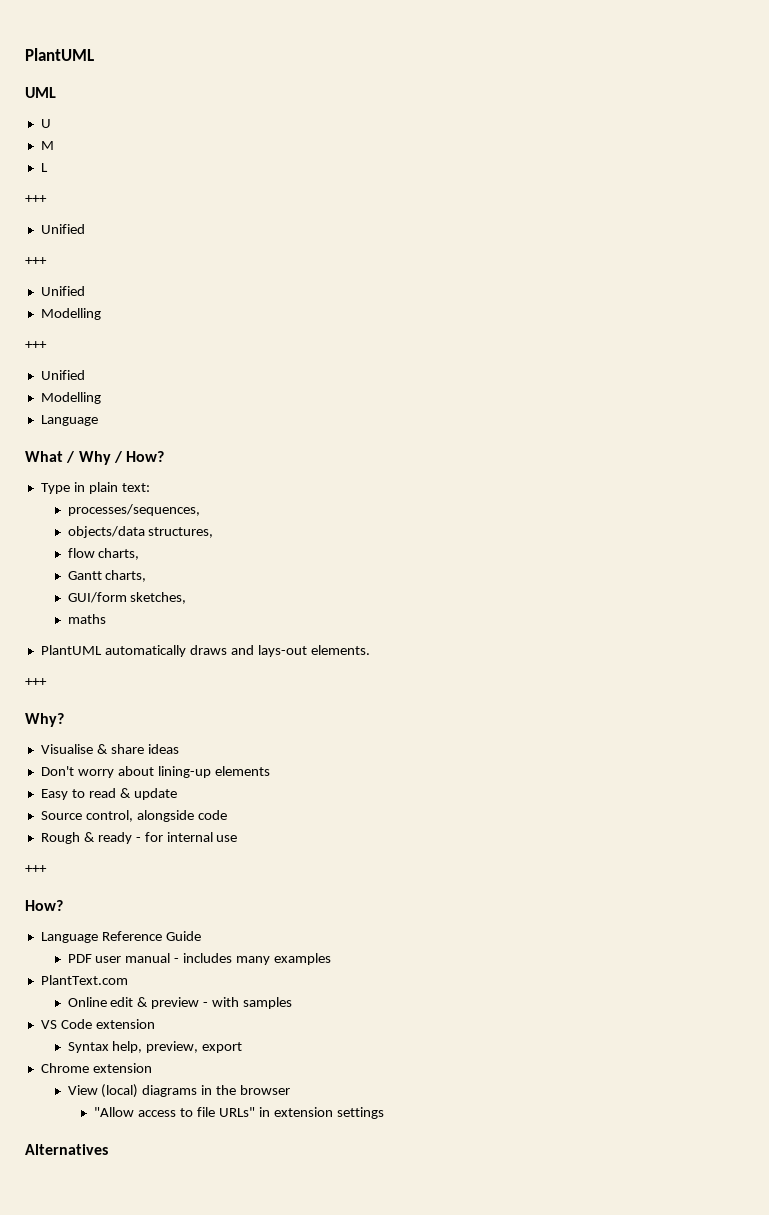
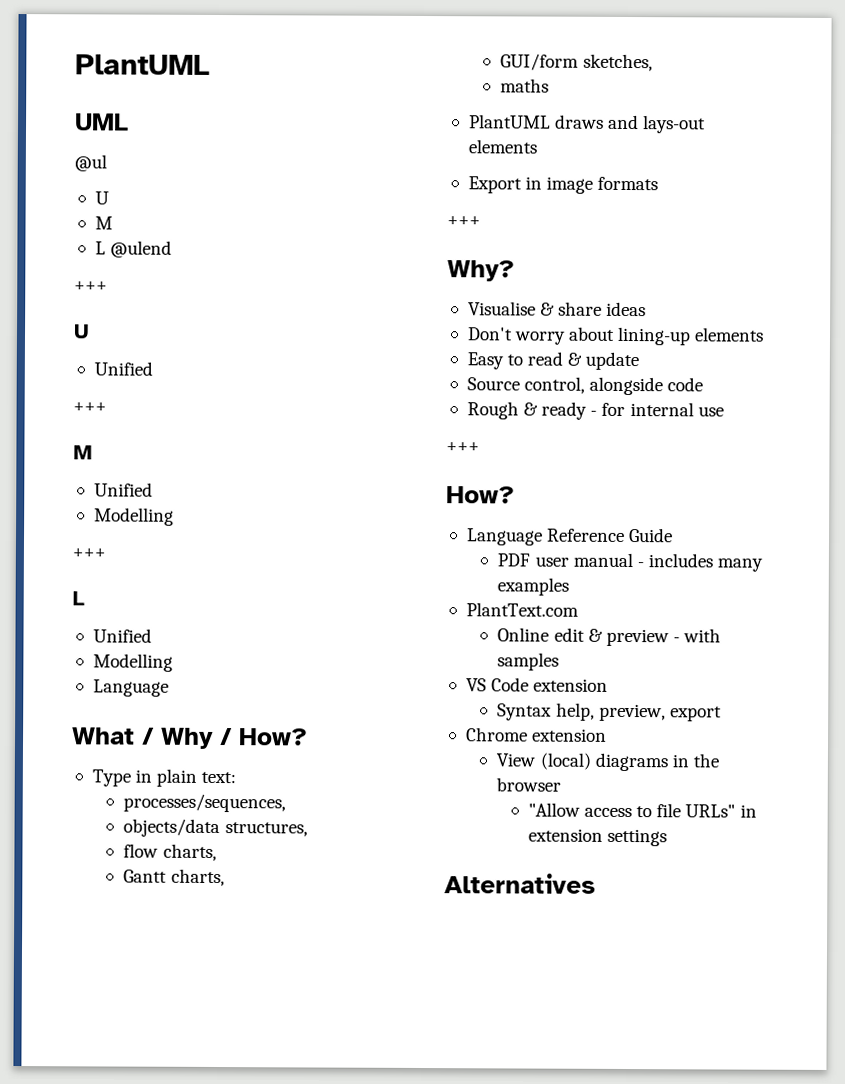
(56, 92) none -> [74,154,107,172] // @ul
[25,195,47,203] // +++ -> [110,240,173,258] [74,281,108,291] [73,324,90,339] @ulend // +++ // U
(47, 261) none -> [73,445,93,460] // M
(47, 345) none -> [72,591,85,606] // L
[104,645,186,657] automatically -> (551, 121) none
[310,645,370,655] elements. -> [467,139,537,154] [467,176,659,194] elements // Export in image formats

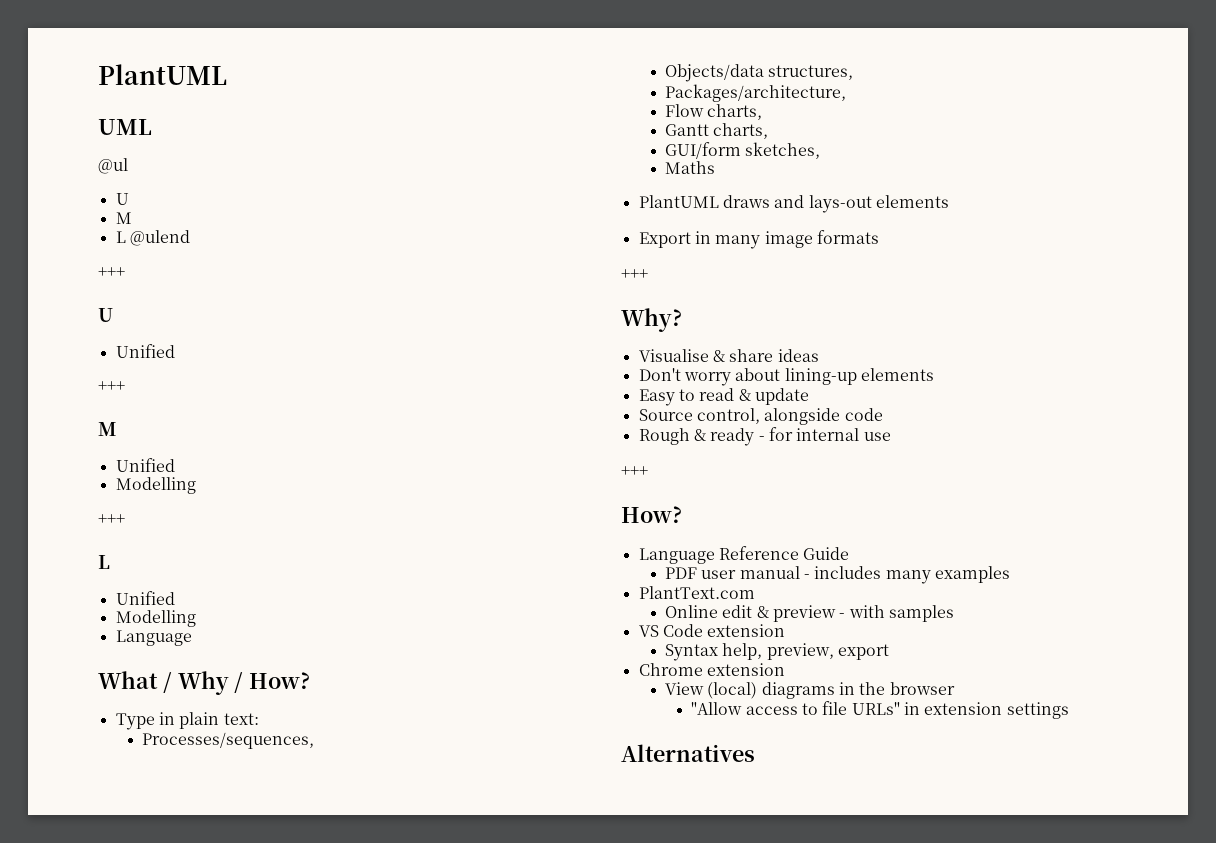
[123,793,287,813] [123,818,221,838] processes/sequences, // objects/data -> [141,732,314,749] [664,64,764,82] Processes/sequences, // Objects/data
[123,843,159,858] flow -> [664,84,846,102] [664,104,704,117] Packages/architecture, // Flow
[500,78,550,93] maths -> [664,161,715,174] Maths
(543, 183) none -> [715,235,761,249] many

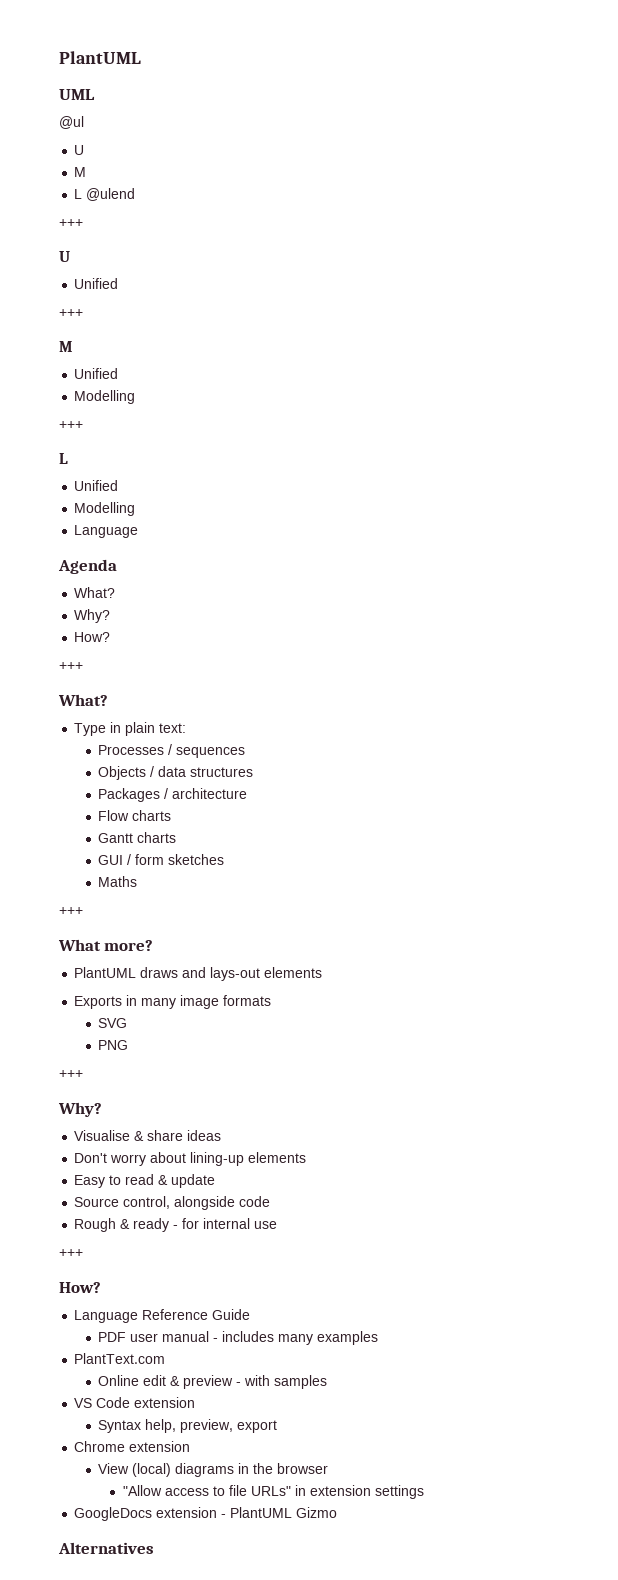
[98,671,311,695] What / Why / How? -> [58,559,117,574] [74,587,116,598] [74,609,111,623] [74,632,111,642] [59,662,83,670] [58,694,108,706] Agenda // What? // Why? // How? // +++ // What?
[141,732,314,749] [664,64,854,82] [664,84,846,102] Processes/sequences, // Objects/data structures, // Packages/architecture, -> [98,744,246,758] [98,766,254,780] [98,788,248,802] Processes / sequences // Objects / data structures // Packages / architecture
[707,104,763,120] charts, -> [132,810,172,821] charts
[713,123,769,139] [664,142,821,159] [664,161,715,174] charts, // GUI/form sketches, // Maths -> [137,832,177,843] [98,854,225,865] [98,876,138,887] [59,907,83,915] [58,939,154,951] charts // GUI / form sketches // Maths // +++ // What more?
[638,232,691,248] Export -> [74,996,123,1009] Exports
(879, 237) none -> [98,1018,128,1028] [98,1040,129,1050] // SVG // PNG
(1069, 710) none -> [74,1507,338,1521] // GoogleDocs extension - PlantUML Gizmo

